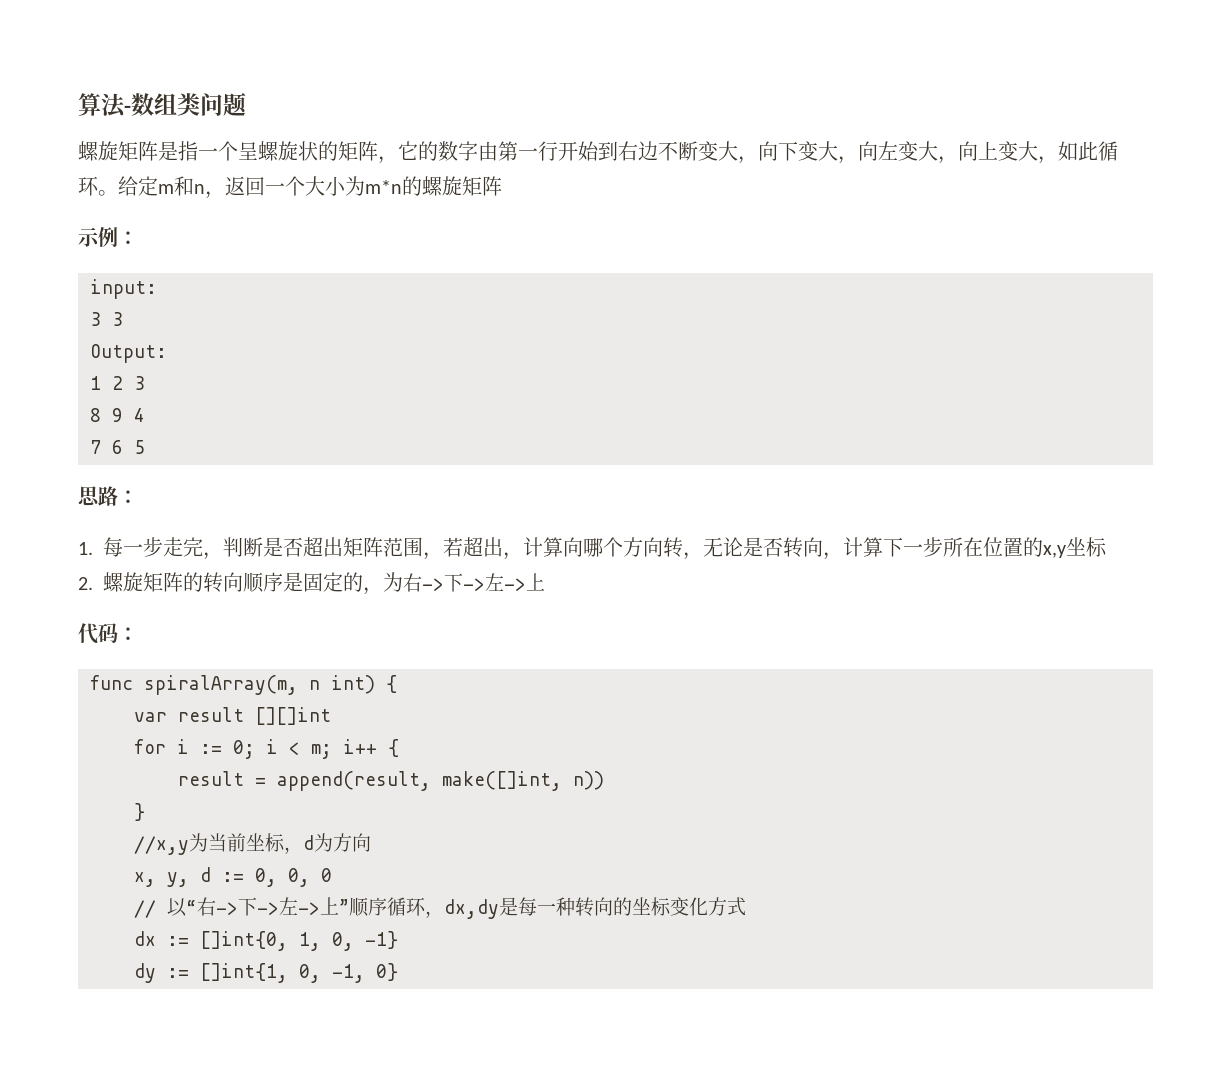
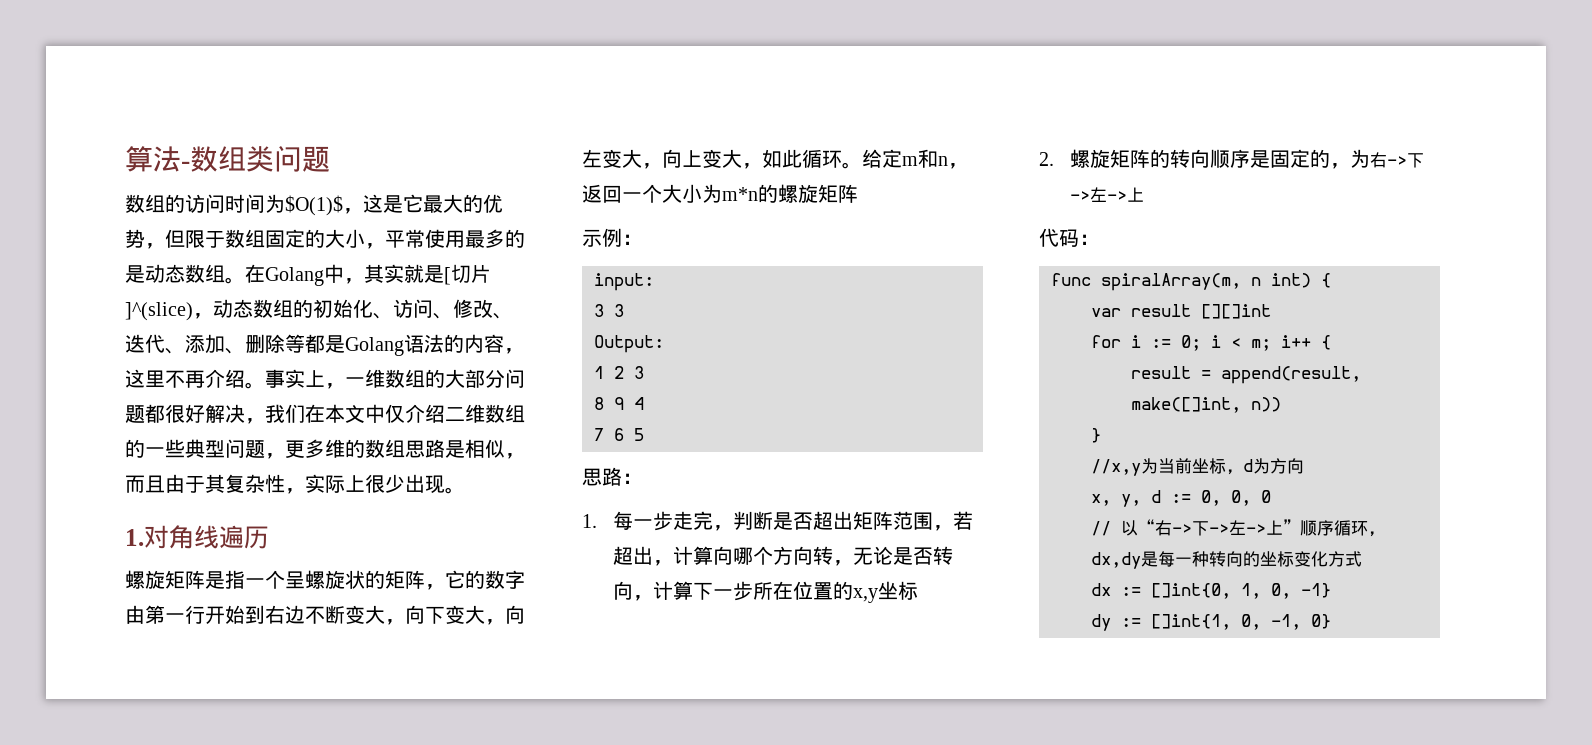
(246, 104) none -> [125,194,503,216] [125,229,525,249] [125,264,491,286] [125,299,513,321] [125,334,524,356] [125,369,525,389] [125,404,525,424] [125,439,525,459] [125,474,465,494] [125,525,269,549] // 数组的访问时间为$O(1)$，这是它最大的优势，但限于数组固定的大小，平常使用最多的是动态数组。在Golang中，其实就是[切片]^(slice)，动态数组的初始化、访问、修改、迭代、添加、删除等都是Golang语法的内容，这里不再介绍。事实上，一维数组的大部分问题都很好解决，我们在本文中仅介绍二维数组的一些典型问题，更多维的数组思路是相似，而且由于其复杂性，实际上很少出现。 // 1.对角线遍历

